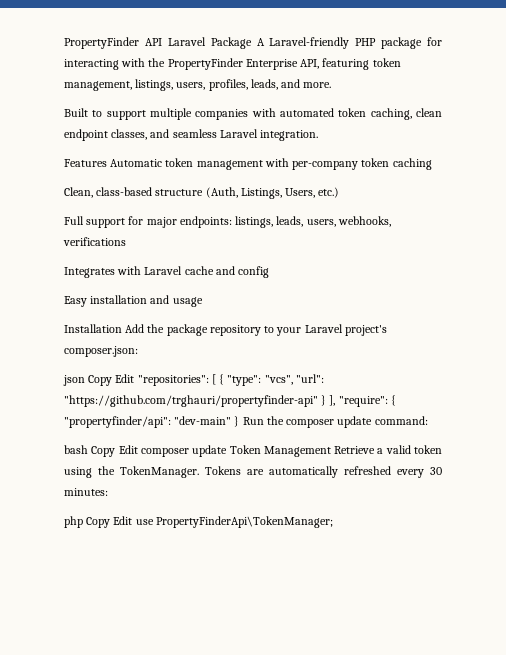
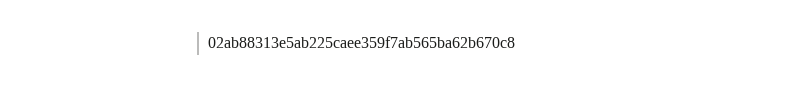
[64,37,442,49] [64,58,401,70] [64,79,332,91] [64,108,442,120] [64,129,319,141] [64,158,432,170] [64,187,340,199] [64,216,391,228] [63,237,126,246] [64,266,270,278] [64,295,203,307] [64,324,387,336] [64,346,138,357] [63,374,324,386] [64,395,396,407] [64,416,428,428] [64,445,442,457] [64,466,442,478] [64,488,108,496] [64,516,333,528] PropertyFinder API Laravel Package A Laravel-friendly PHP package for interacting with the PropertyFinder Enterprise API, featuring token management, listings, users, profiles, leads, and more. // Built to support multiple companies with automated token caching, clean endpoint classes, and seamless Laravel integration. // Features Automatic token management with per-company token caching // Clean, class-based structure (Auth, Listings, Users, etc.) // Full support for major endpoints: listings, leads, users, webhooks, verifications // Integrates with Laravel cache and config // Easy installation and usage // Installation Add the package repository to your Laravel project's composer.json: // json Copy Edit "repositories": [ { "type": "vcs", "url": "https://github.com/trghauri/propertyfinder-api" } ], "require": { "propertyfinder/api": "dev-main" } Run the composer update command: // bash Copy Edit composer update Token Management Retrieve a valid token using the TokenManager. Tokens are automatically refreshed every 30 minutes: // php Copy Edit use PropertyFinderApi\TokenManager; -> [207,36,515,48] 02ab88313e5ab225caee359f7ab565ba62b670c8

